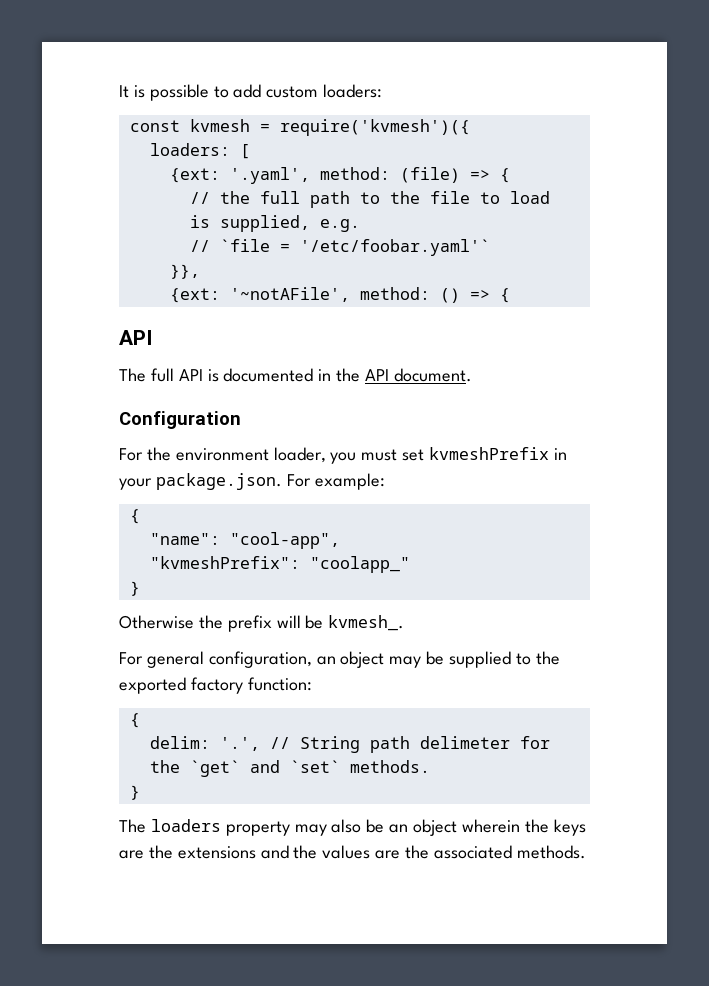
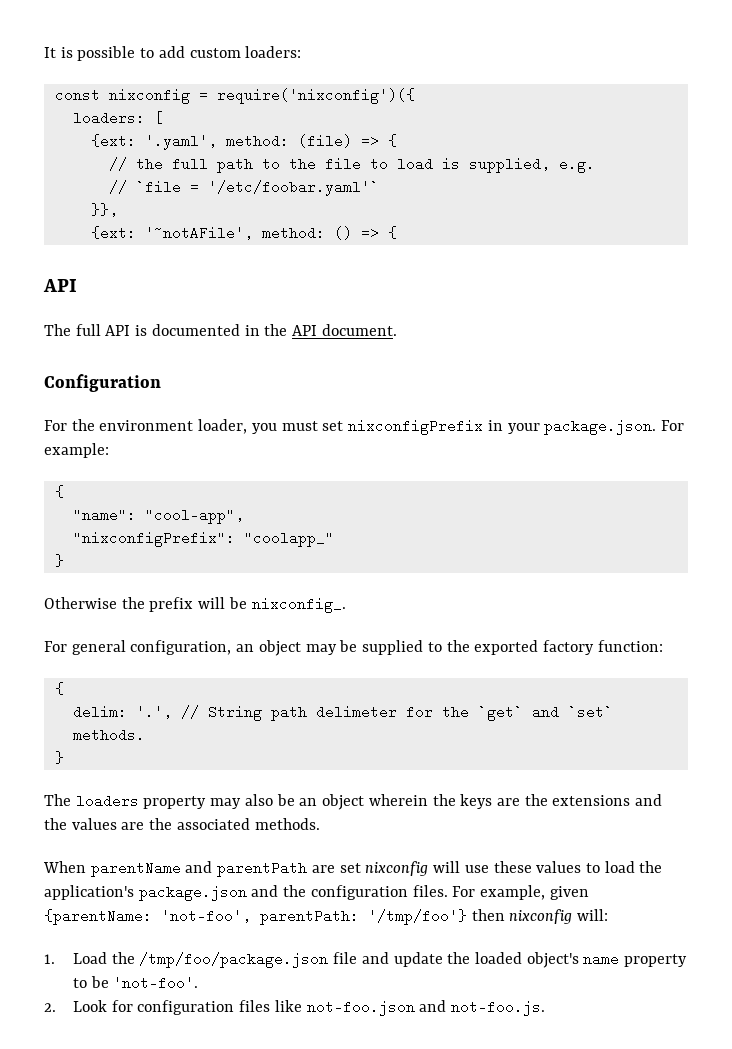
[189,119,470,136] kvmesh = require('kvmesh')({ -> [108,88,415,104] nixconfig = require('nixconfig')({
[429,447,550,460] kvmeshPrefix -> [348,419,484,435] nixconfigPrefix
[149,556,300,569] "kvmeshPrefix": -> [72,531,235,547] "nixconfigPrefix":
[328,615,405,631] kvmesh_. -> [251,597,346,613] nixconfig_.
(586, 852) none -> [43,861,663,877] [44,885,589,901] [44,909,609,925] [44,952,688,968] [72,976,199,990] [44,1000,545,1016] // When parentName and parentPath are set nixconfig will use these values to load the application's package.json and the configuration files. For example, given {parentName: 'not-foo', parentPath: '/tmp/foo'} then nixconfig will: // 1. Load the /tmp/foo/package.json file and update the loaded object's name property to be 'not-foo'. // 2. Look for configuration files like not-foo.json and not-foo.js.

